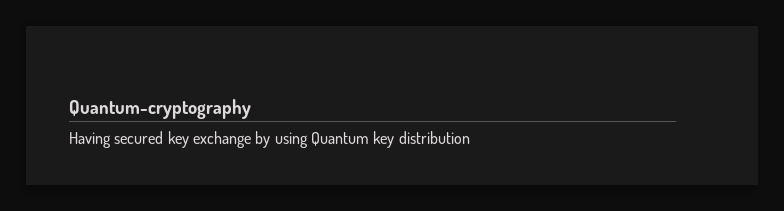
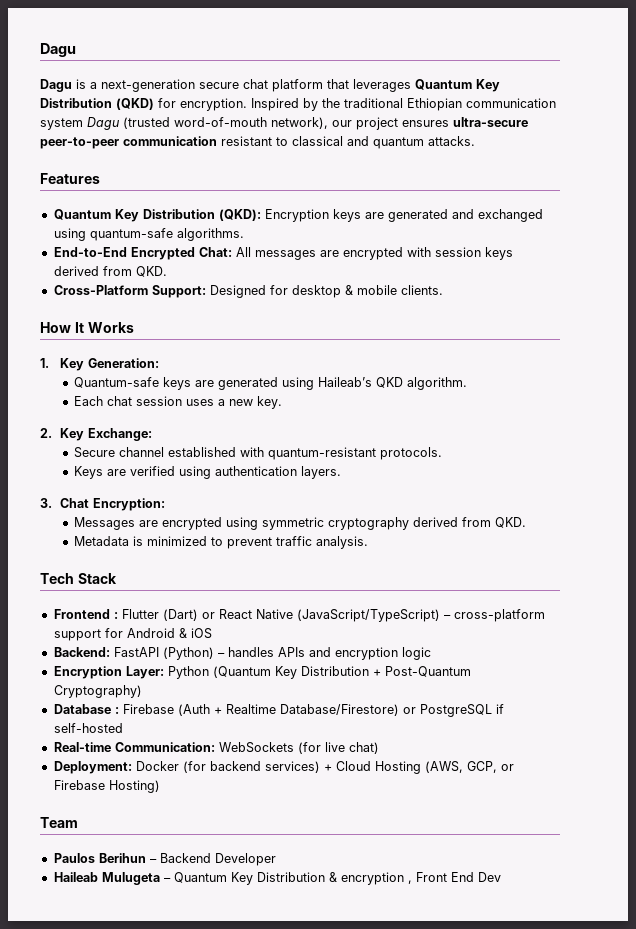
[69,99,251,119] [69,131,470,148] Quantum-cryptography // Having secured key exchange by using Quantum key distribution -> [40,43,76,57] [40,79,500,92] [40,98,556,111] [40,117,528,130] [40,136,475,149] [40,173,100,184] [53,209,543,222] [53,228,244,241] [53,247,513,260] [53,266,167,277] [53,285,443,298] [40,322,134,333] [40,358,160,371] [74,377,468,390] [74,396,283,409] [40,428,153,441] [74,447,443,460] [74,466,342,479] [40,498,166,511] [74,517,527,530] [74,536,369,549] [40,573,117,584] [53,609,545,622] [53,628,212,641] [53,647,431,660] [53,666,471,679] [53,685,142,698] [53,704,504,717] [53,723,123,733] [53,742,379,754] [53,761,514,774] [53,780,160,793] [40,817,78,828] [53,853,276,866] [53,872,501,885] Dagu // Dagu is a next-generation secure chat platform that leverages Quantum Key Distribution (QKD) for encryption. Inspired by the traditional Ethiopian communication system Dagu (trusted word-of-mouth network), our project ensures ultra-secure peer-to-peer communication resistant to classical and quantum attacks. // Features // Quantum Key Distribution (QKD): Encryption keys are generated and exchanged using quantum-safe algorithms. // End-to-End Encrypted Chat: All messages are encrypted with session keys derived from QKD. // Cross-Platform Support: Designed for desktop & mobile clients. // How It Works // 1. Key Generation: // Quantum-safe keys are generated using Haileab’s QKD algorithm. // Each chat session uses a new key. // 2. Key Exchange: // Secure channel established with quantum-resistant protocols. // Keys are verified using authentication layers. // 3. Chat Encryption: // Messages are encrypted using symmetric cryptography derived from QKD. // Metadata is minimized to prevent traffic analysis. // Tech Stack // Frontend : Flutter (Dart) or React Native (JavaScript/TypeScript) – cross-platform support for Android & iOS // Backend: FastAPI (Python) – handles APIs and encryption logic // Encryption Layer: Python (Quantum Key Distribution + Post-Quantum Cryptography) // Database : Firebase (Auth + Realtime Database/Firestore) or PostgreSQL if self-hosted // Real-time Communication: WebSockets (for live chat) // Deployment: Docker (for backend services) + Cloud Hosting (AWS, GCP, or Firebase Hosting) // Team // Paulos Berihun – Backend Developer // Haileab Mulugeta – Quantum Key Distribution & encryption , Front End Dev

